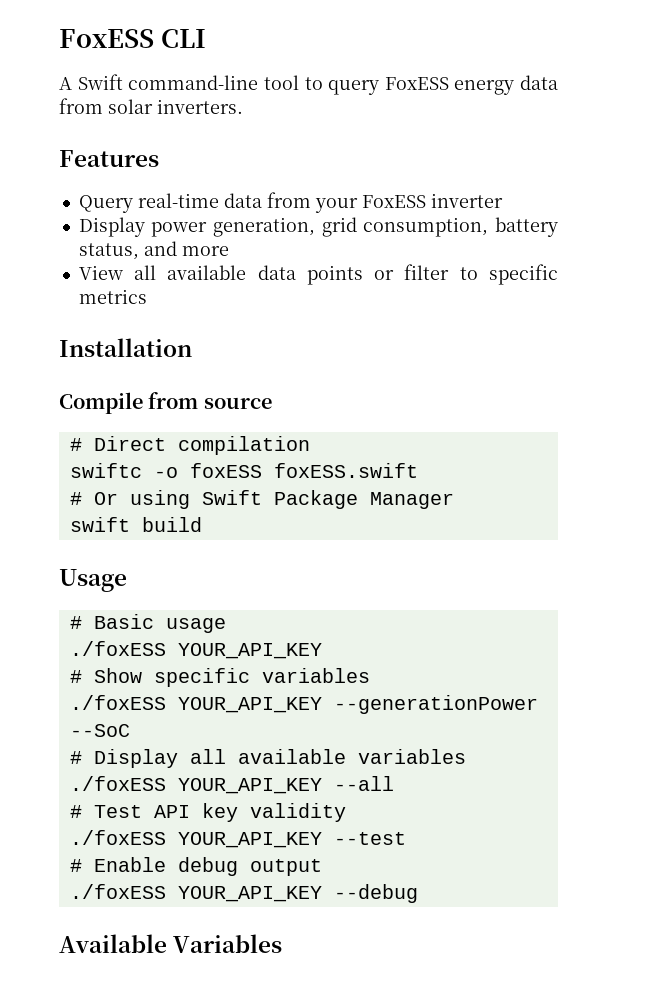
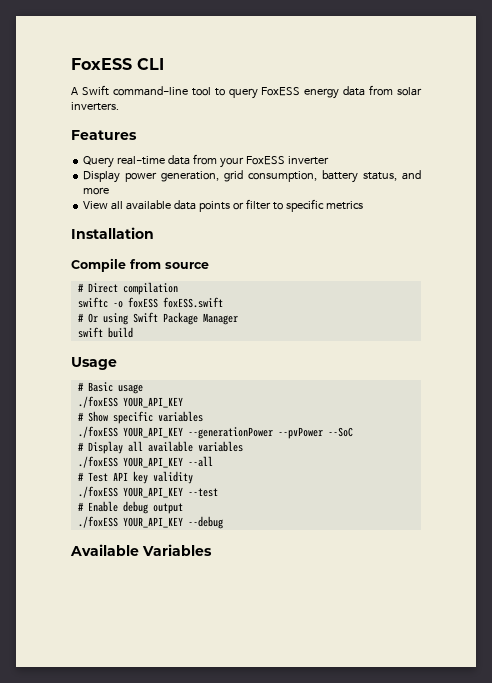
(538, 704) none -> [277,427,323,439] --pvPower

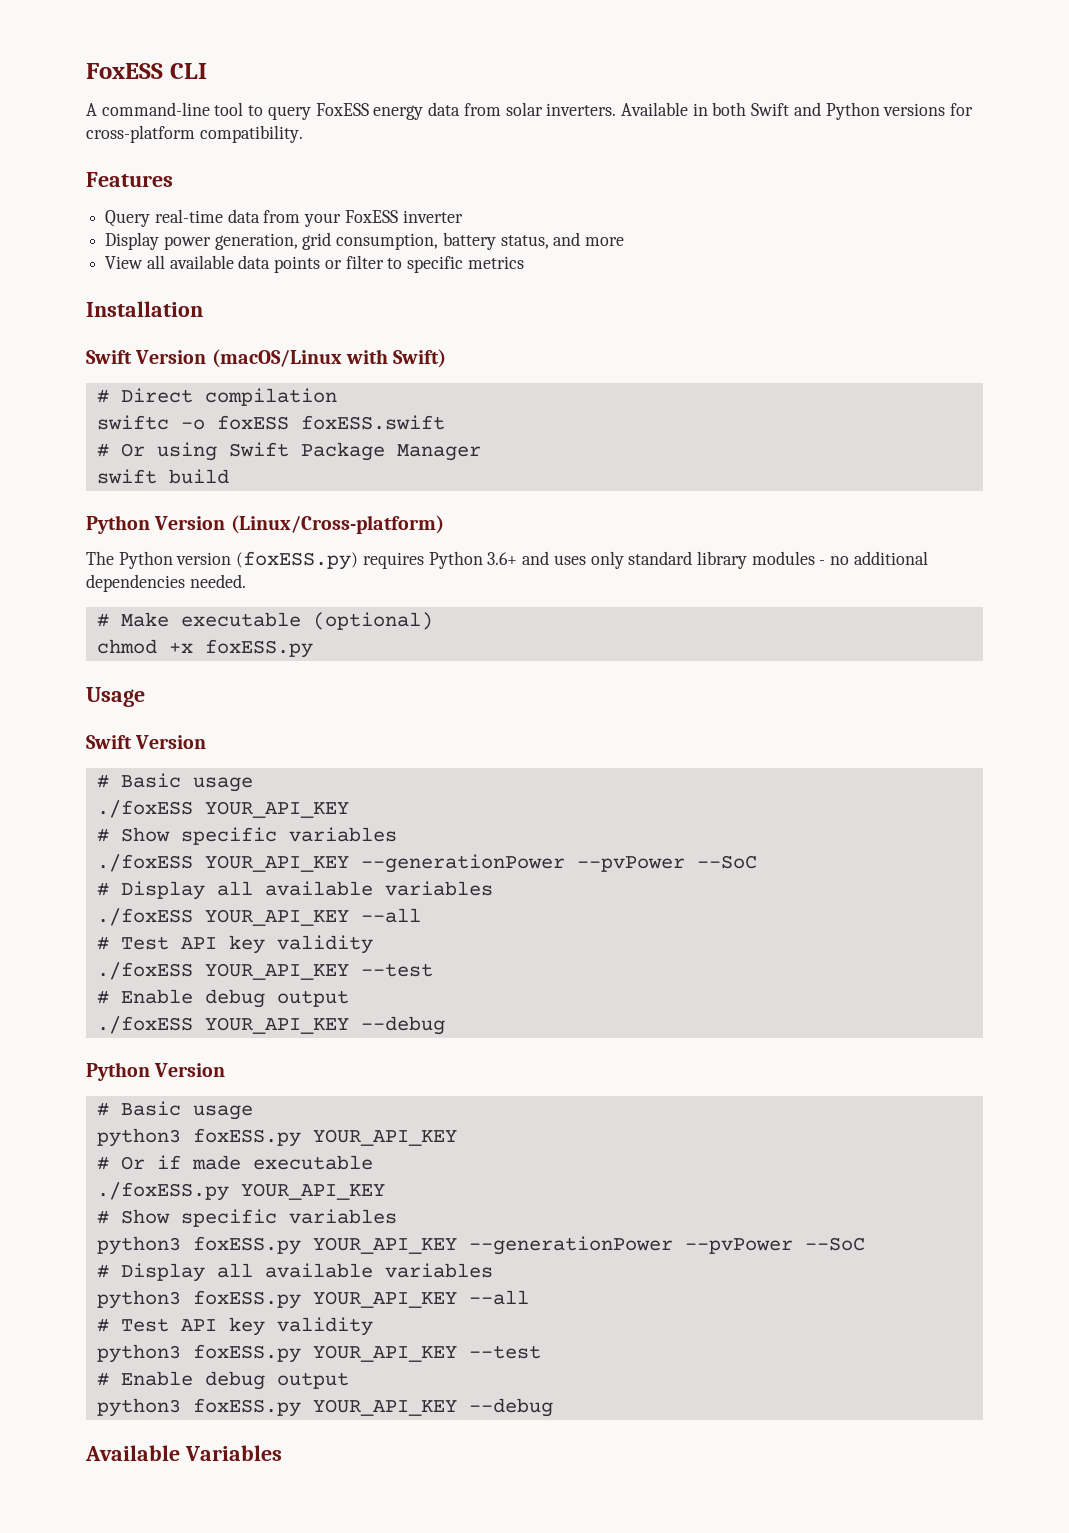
[81,85,109,96] Swift -> (97, 109) none
(119, 106) none -> [620,102,974,120] [86,125,303,143] Available in both Swift and Python versions for cross-platform compatibility.
[71,258,209,272] Compile from source -> [86,349,447,368] Swift Version (macOS/Linux with Swift)
(133, 332) none -> [86,515,444,534] [86,551,928,570] [86,574,246,592] [96,612,433,630] [96,639,313,658] // Python Version (Linux/Cross-platform) // The Python version (foxESS.py) requires Python 3.6+ and uses only standard library modules - no additional dependencies needed. // # Make executable (optional) // chmod +x foxESS.py
(117, 363) none -> [86,735,207,749] // Swift Version
(223, 522) none -> [86,1062,226,1081] [96,1101,253,1120] [96,1128,457,1147] [96,1155,373,1170] [96,1182,385,1201] [96,1209,397,1227] [96,1236,865,1255] [96,1263,493,1282] [96,1290,529,1309] [96,1317,373,1336] [96,1344,541,1363] [96,1371,349,1390] [96,1398,553,1417] // Python Version // # Basic usage // python3 foxESS.py YOUR_API_KEY // # Or if made executable // ./foxESS.py YOUR_API_KEY // # Show specific variables // python3 foxESS.py YOUR_API_KEY --generationPower --pvPower --SoC // # Display all available variables // python3 foxESS.py YOUR_API_KEY --all // # Test API key validity // python3 foxESS.py YOUR_API_KEY --test // # Enable debug output // python3 foxESS.py YOUR_API_KEY --debug

